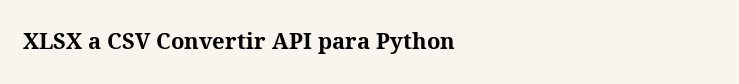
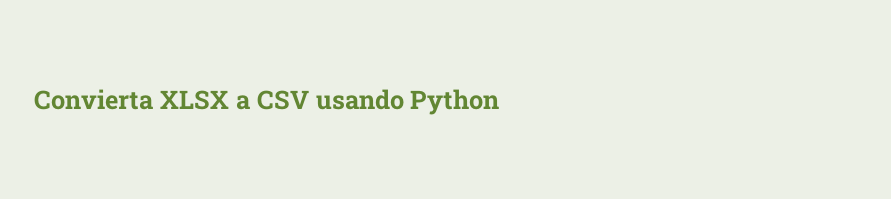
(23, 41) none -> [34,89,153,110] Convierta
[156,32,370,54] Convertir API para -> [315,89,404,110] usando

